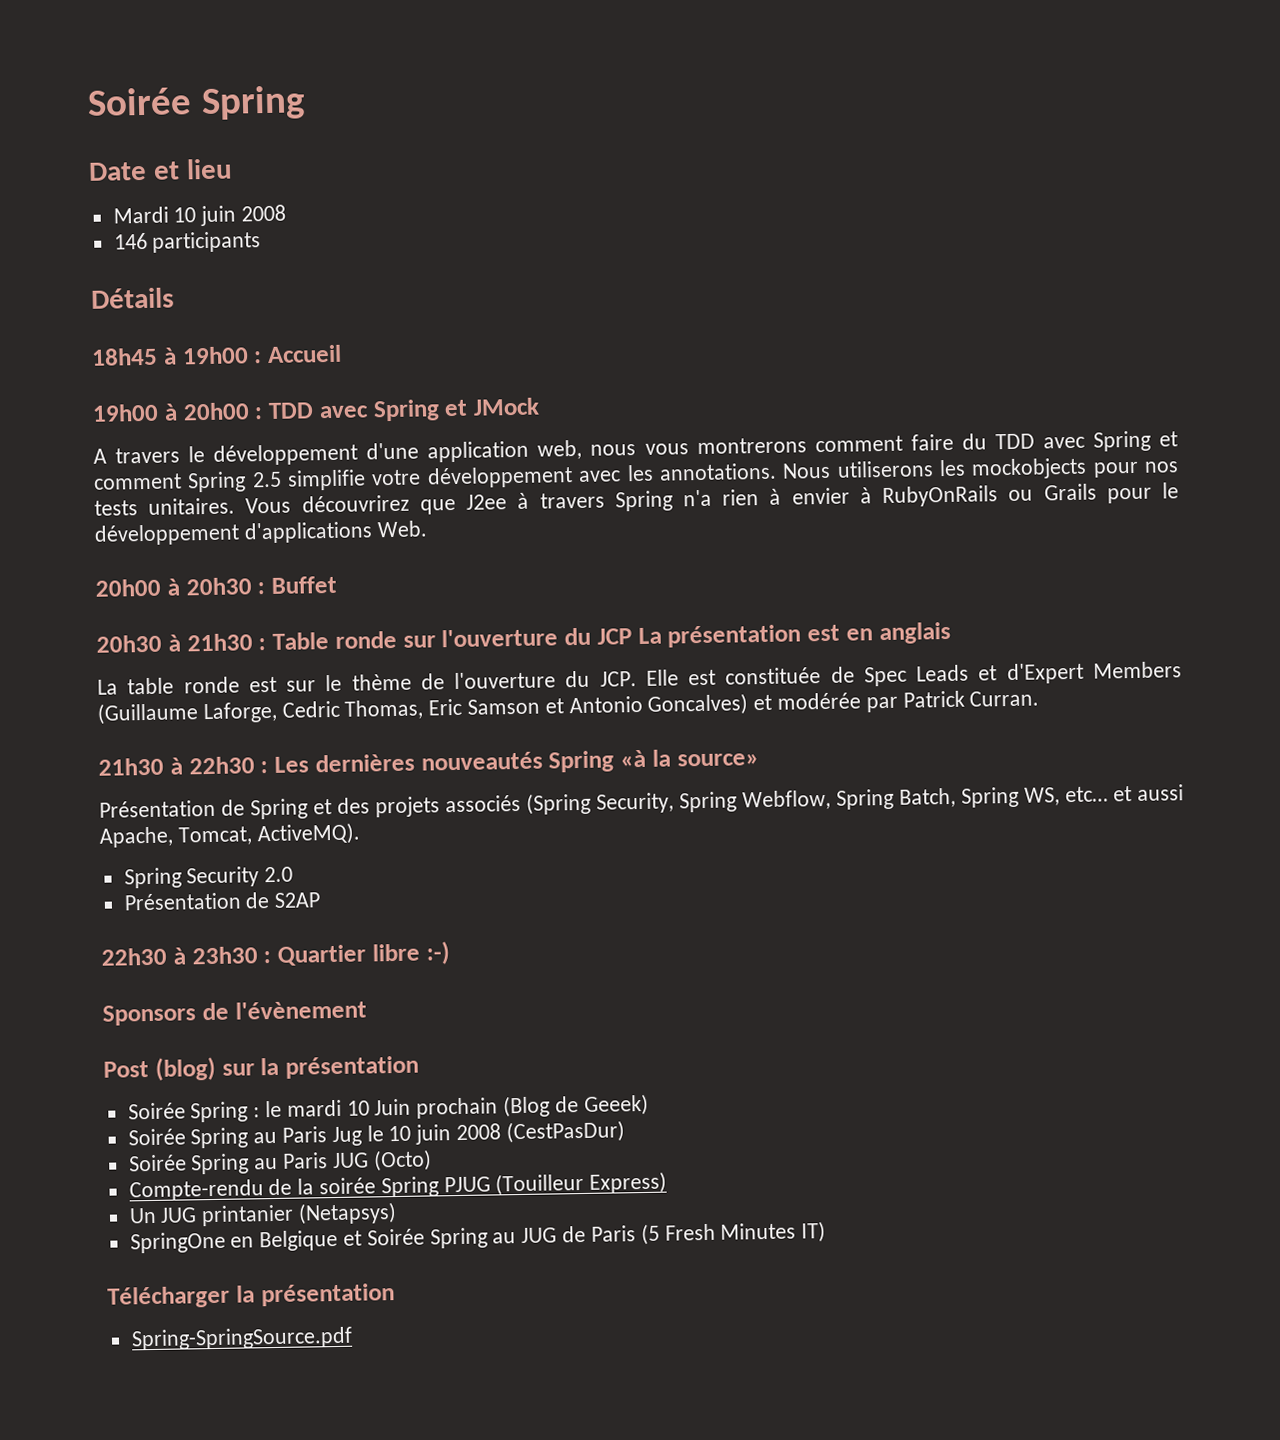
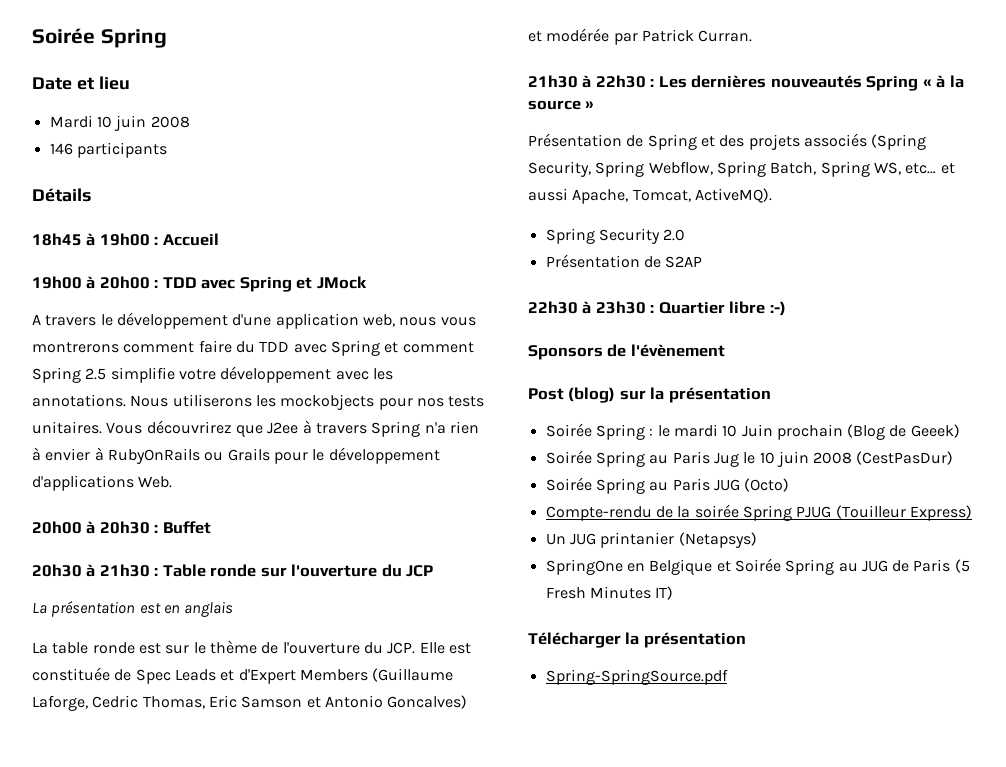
(632, 636) none -> (434, 571) //
[620,749,759,768] «à la source» -> [922,75,964,88] [528,100,595,110] « à la source »

